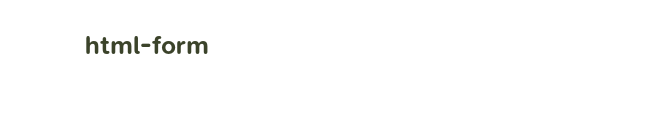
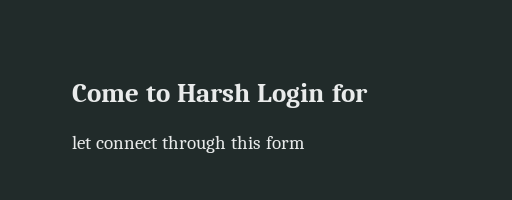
[85,35,209,54] html-form -> [72,83,368,108] [72,135,305,153] Come to Harsh Login for // let connect through this form

